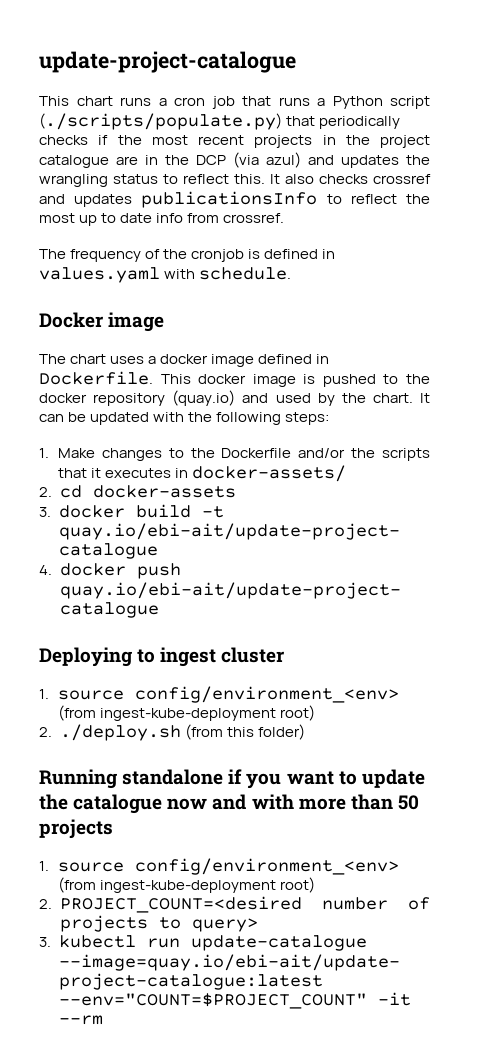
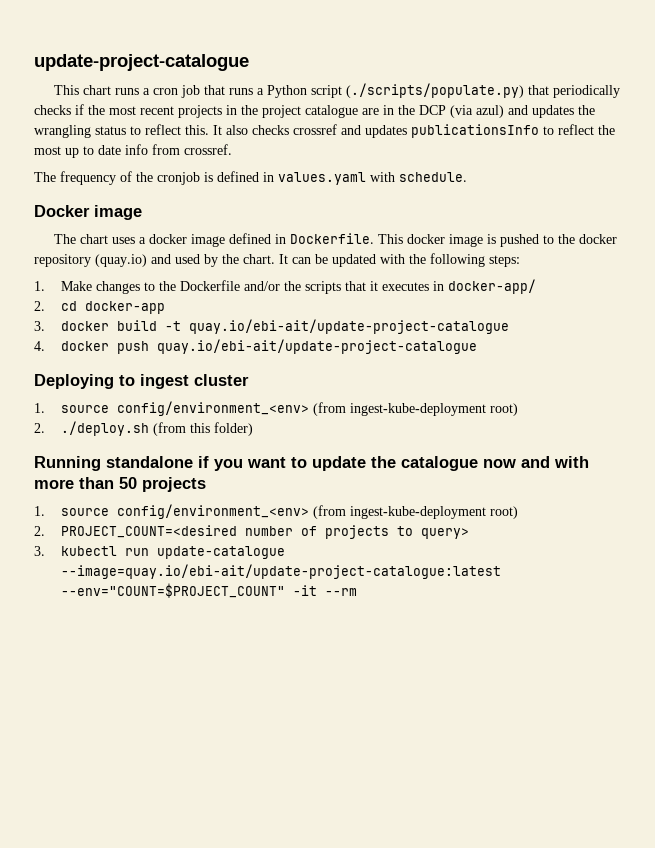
[192,465,347,482] docker-assets/ -> [448,279,537,294] docker-app/
[92,485,236,498] docker-assets -> [85,301,166,314] docker-app

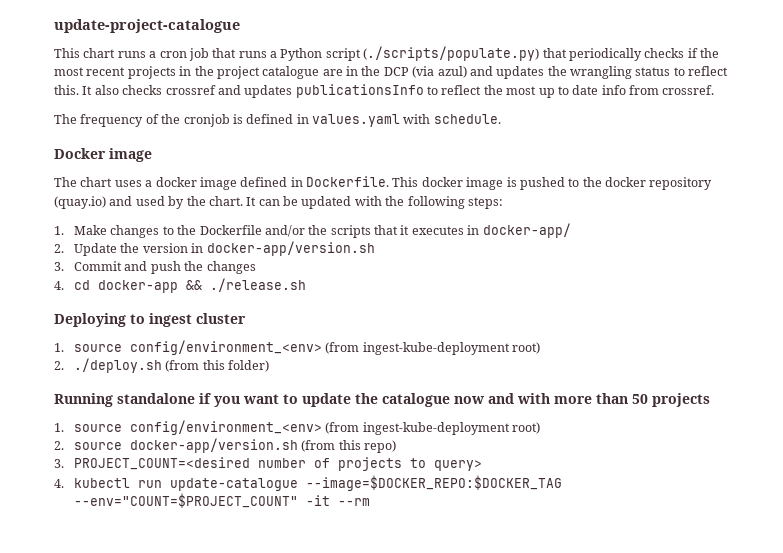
[61,301,166,314] [34,319,510,334] [34,339,478,354] cd docker-app // 3. docker build -t quay.io/ebi-ait/update-project-catalogue // 4. docker push quay.io/ebi-ait/update-project-catalogue -> [74,241,375,256] [54,261,256,274] [54,278,307,293] Update the version in docker-app/version.sh // 3. Commit and push the changes // 4. cd docker-app && ./release.sh
(45, 531) none -> [74,438,397,453] [54,459,64,468] source docker-app/version.sh (from this repo) // 3.
[34,546,45,556] 3. -> [54,479,64,488] 4.
[61,564,502,579] --image=quay.io/ebi-ait/update-project-catalogue:latest -> [306,475,563,491] --image=$DOCKER_REPO:$DOCKER_TAG

